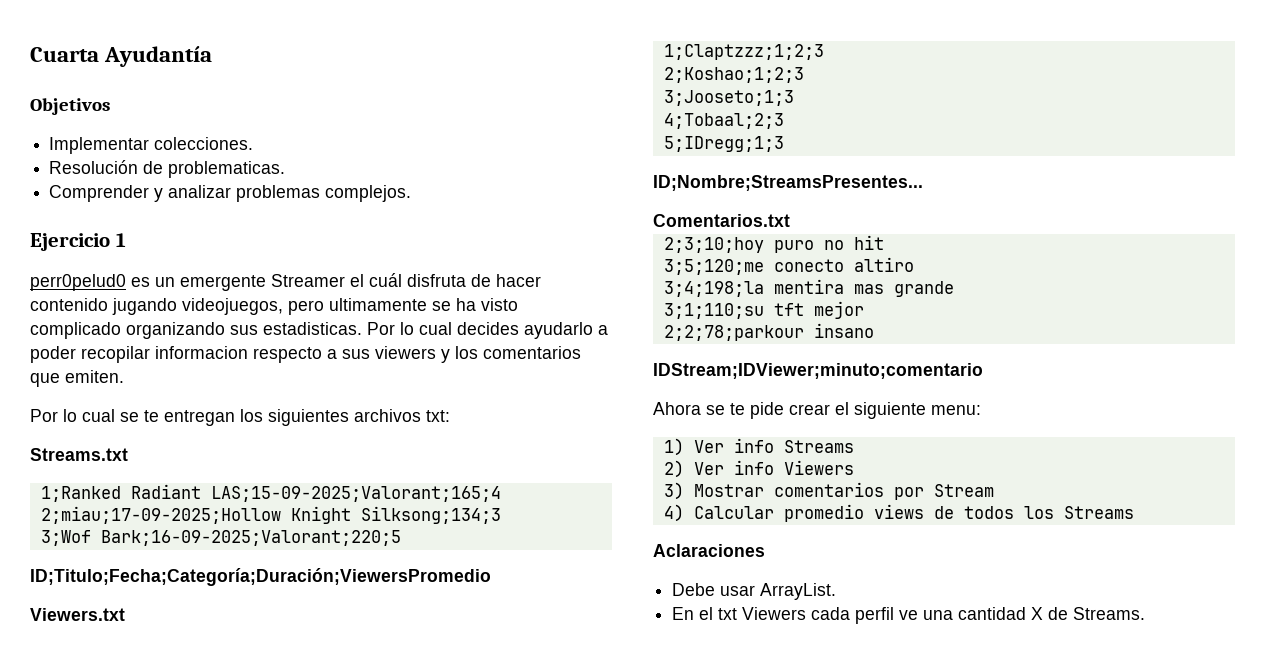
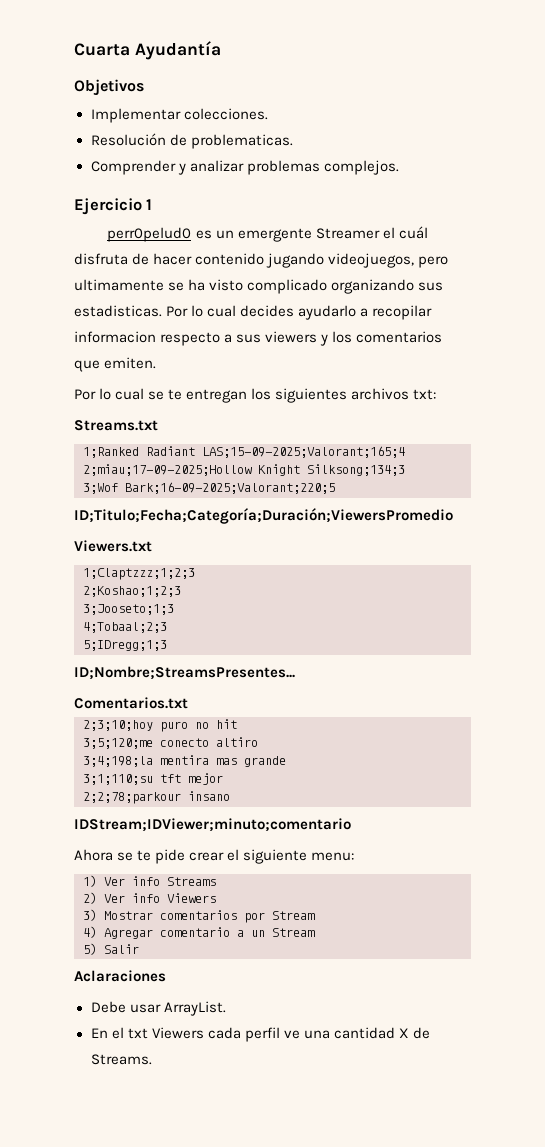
[30,346,76,363] poder -> (369, 312) none
[693,504,1134,522] Calcular promedio views de todos los Streams -> [104,927,315,939] [83,943,139,955] Agregar comentario a un Stream // 5) Salir

